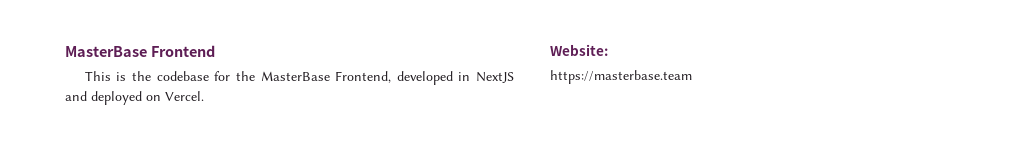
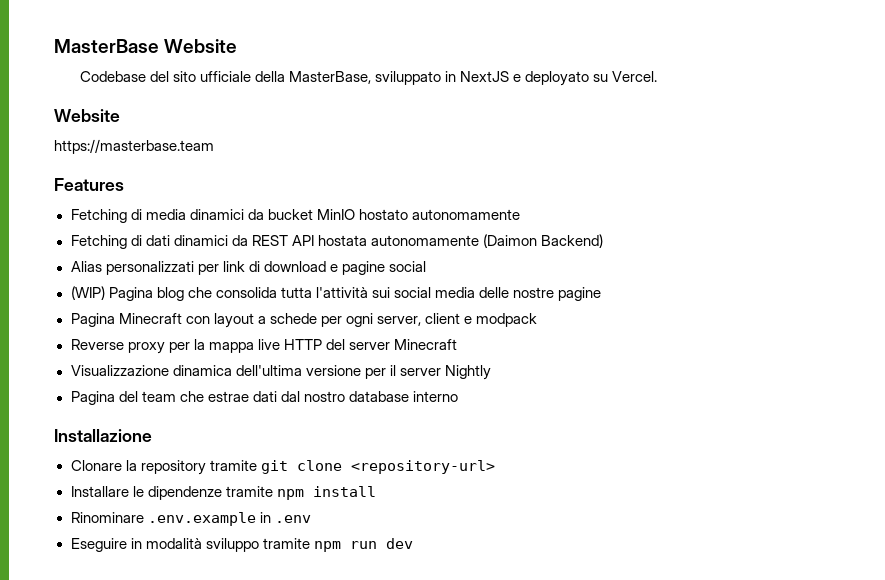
[65,45,215,57] [84,71,514,85] [65,91,161,105] MasterBase Frontend // This is the codebase for the MasterBase Frontend, developed in NextJS and deployed on -> [54,39,238,53] [79,71,609,86] MasterBase Website // Codebase del sito ufficiale della MasterBase, sviluppato in NextJS e deployato su
[550,44,608,56] Website: -> [54,109,120,122] Website
(692, 77) none -> [54,178,124,191] [70,209,520,223] [70,234,603,249] [70,261,426,275] [70,286,602,301] [70,313,538,328] [70,339,457,354] [70,365,491,380] [70,391,458,405] [54,429,152,442] [70,460,495,475] [70,486,376,500] [70,512,311,526] [70,538,413,552] // Features // Fetching di media dinamici da bucket MinIO hostato autonomamente // Fetching di dati dinamici da REST API hostata autonomamente (Daimon Backend) // Alias personalizzati per link di download e pagine social // (WIP) Pagina blog che consolida tutta l'attività sui social media delle nostre pagine // Pagina Minecraft con layout a schede per ogni server, client e modpack // Reverse proxy per la mappa live HTTP del server Minecraft // Visualizzazione dinamica dell'ultima versione per il server Nightly // Pagina del team che estrae dati dal nostro database interno // Installazione // Clonare la repository tramite git clone <repository-url> // Installare le dipendenze tramite npm install // Rinominare .env.example in .env // Eseguire in modalità sviluppo tramite npm run dev

